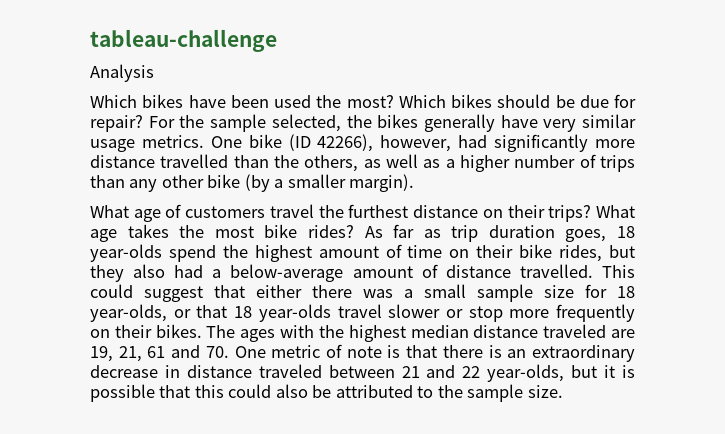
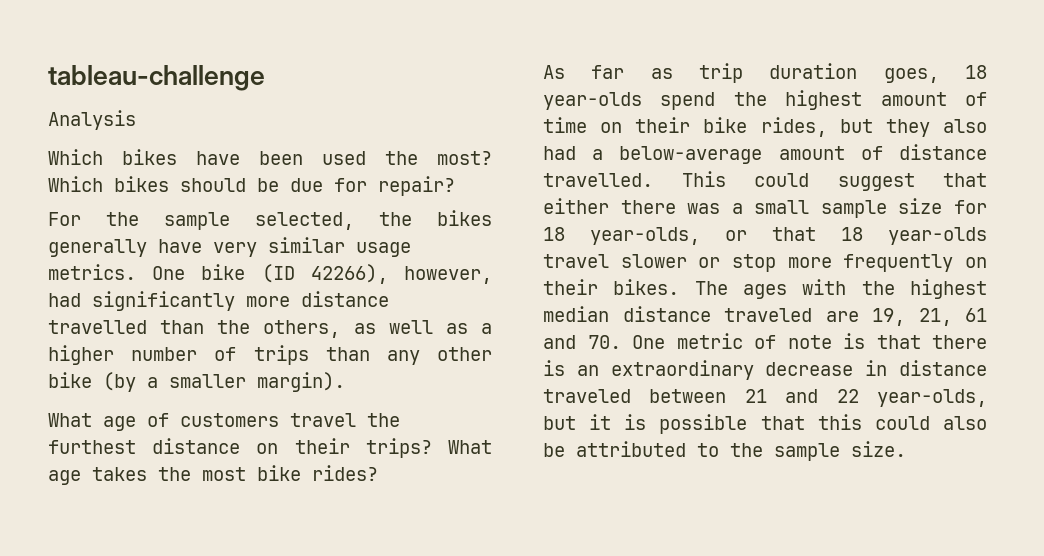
(143, 123) none -> (455, 186) //
(354, 231) none -> (378, 473) //

